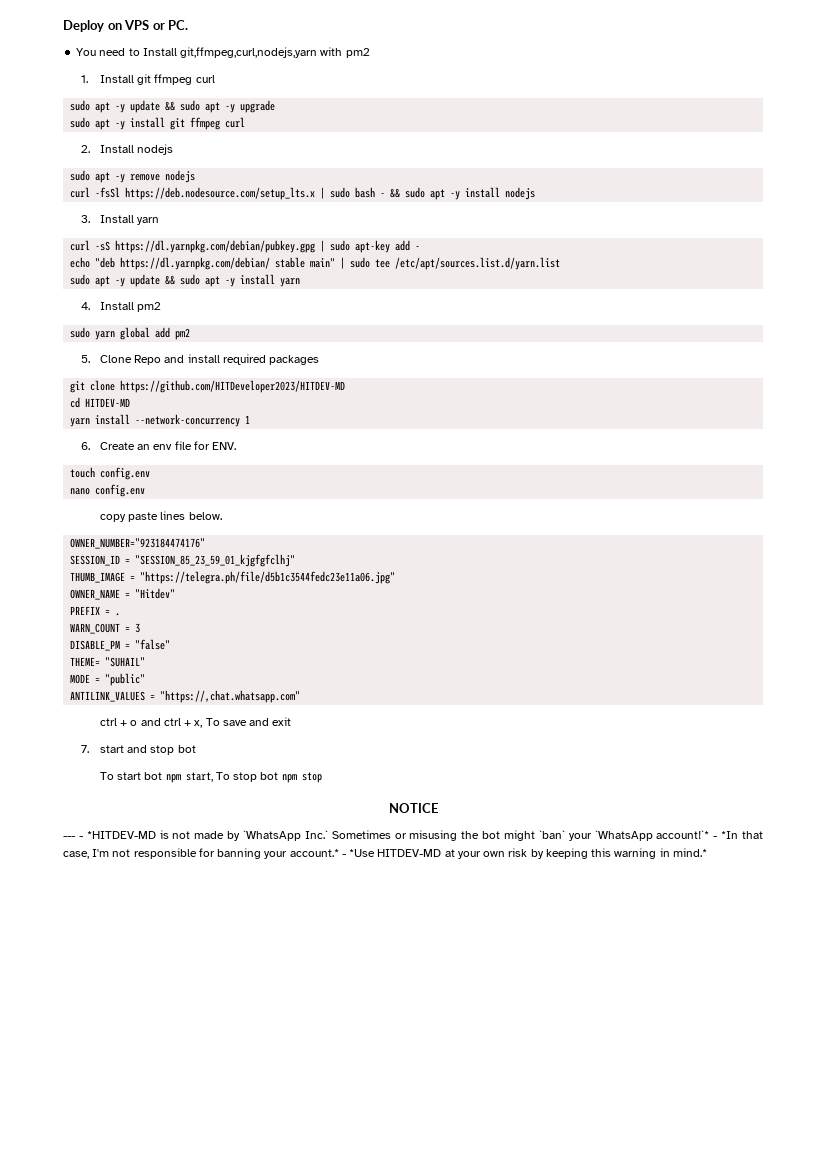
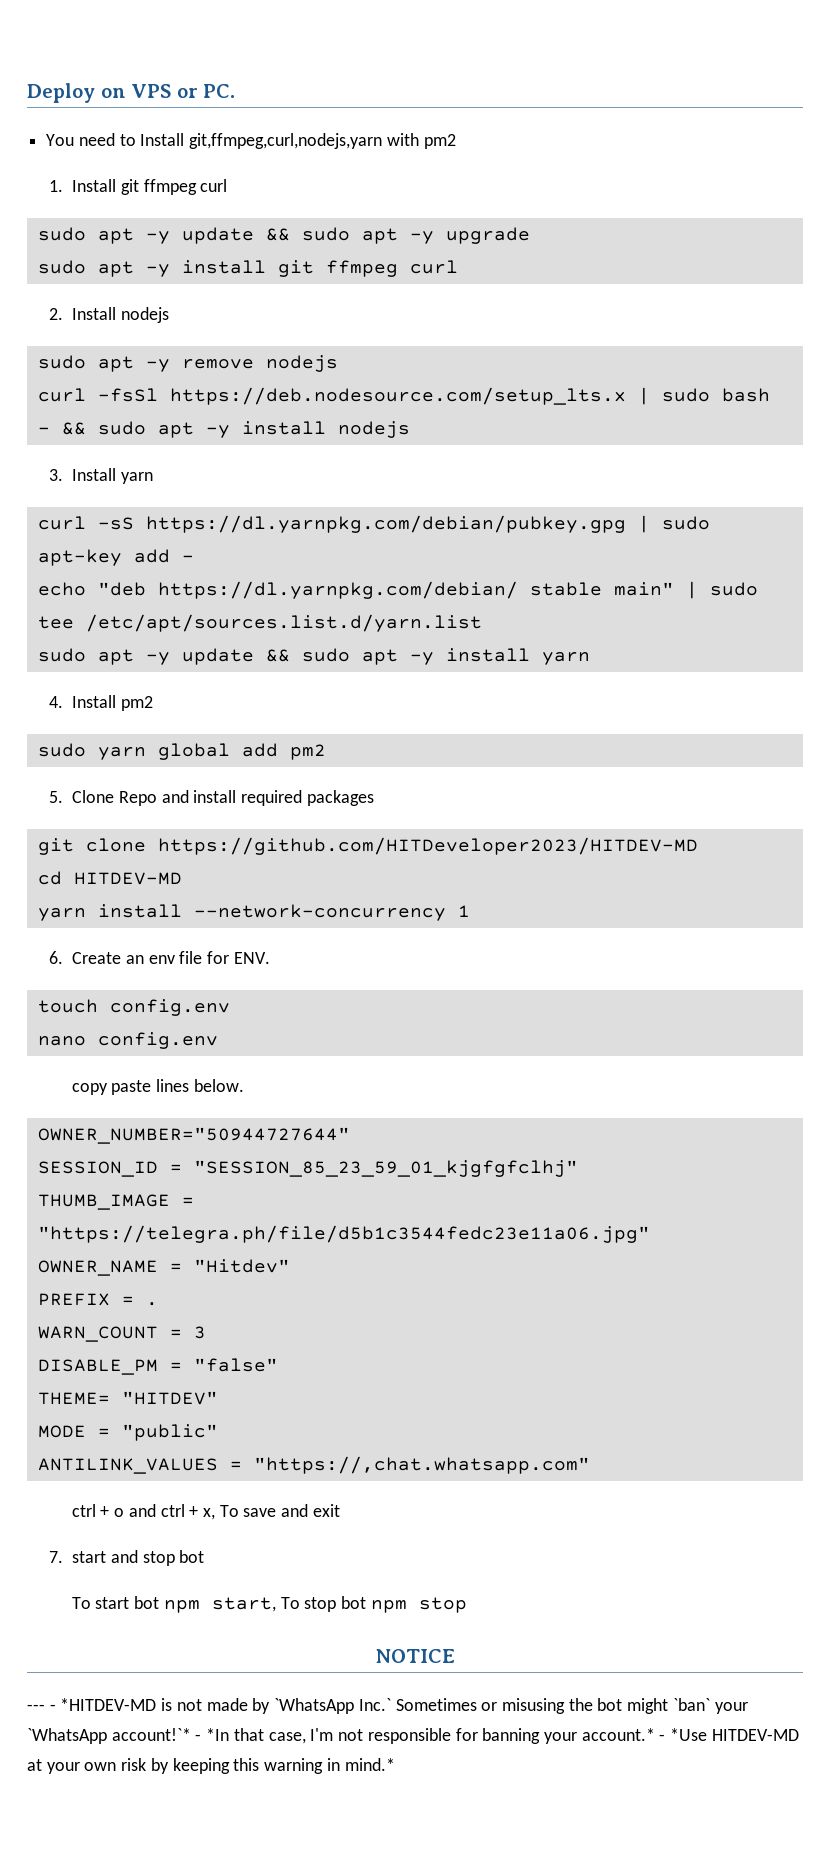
[70,538,206,549] OWNER_NUMBER="923184474176" -> [37,1127,350,1144] OWNER_NUMBER="50944727644"
[105,657,146,667] "SUHAIL" -> [121,1391,218,1405] "HITDEV"

